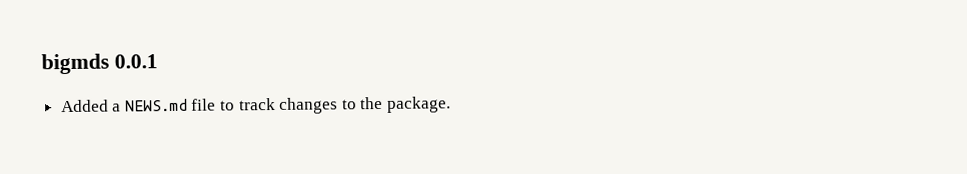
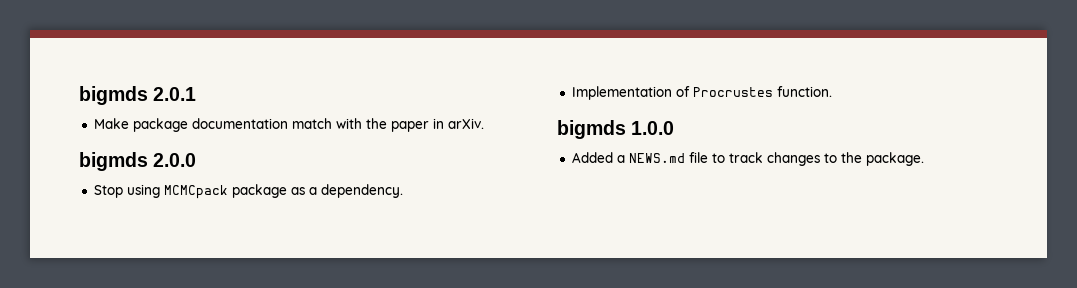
[41,53,158,75] bigmds 0.0.1 -> [79,86,197,105] [93,118,484,132] [79,152,197,171] [93,184,403,199] [571,86,832,100] [557,120,675,139] bigmds 2.0.1 // Make package documentation match with the paper in arXiv. // bigmds 2.0.0 // Stop using MCMCpack package as a dependency. // Implementation of Procrustes function. // bigmds 1.0.0

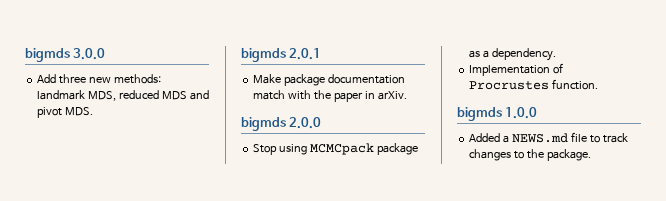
[79,86,148,105] bigmds -> [25,48,106,62] [37,74,162,84] [37,90,209,101] [37,107,94,118] [241,48,286,62] bigmds 3.0.0 // Add three new methods: landmark MDS, reduced MDS and pivot MDS. // bigmds

